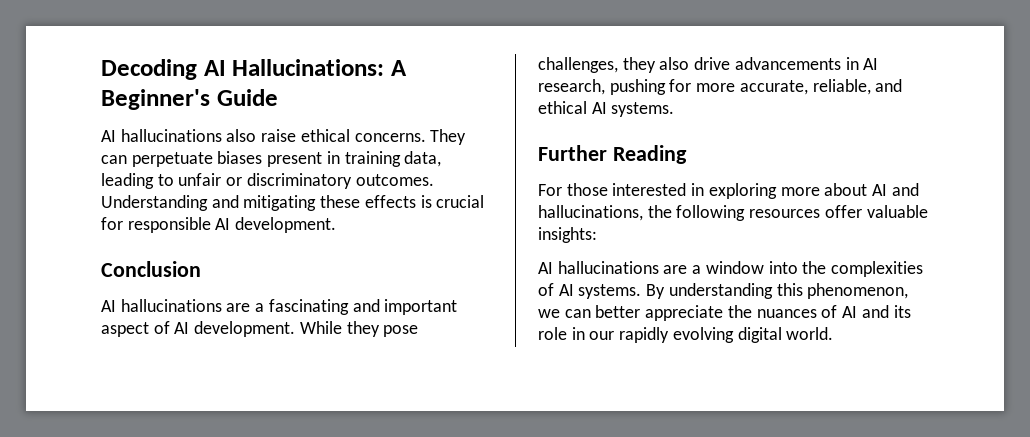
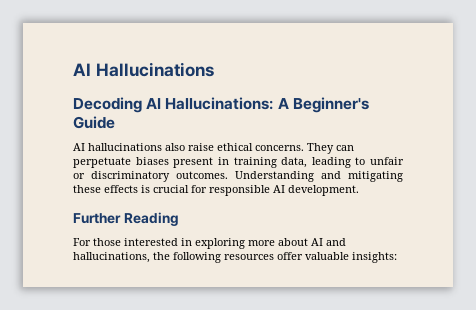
(101, 69) none -> [73,62,214,77] AI Hallucinations //
[101,261,201,277] [101,299,458,315] [101,321,419,337] [538,57,879,73] [538,79,903,95] [538,101,675,117] // Conclusion // AI hallucinations are a fascinating and important aspect of AI development. While they pose challenges, they also drive advancements in AI research, pushing for more accurate, reliable, and ethical AI systems. -> (359, 190) none
[538,261,924,277] [538,283,909,299] [538,305,911,321] [538,327,834,343] // AI hallucinations are a window into the complexities of AI systems. By understanding this phenomenon, we can better appreciate the nuances of AI and its role in our rapidly evolving digital world. -> (397, 257) none

